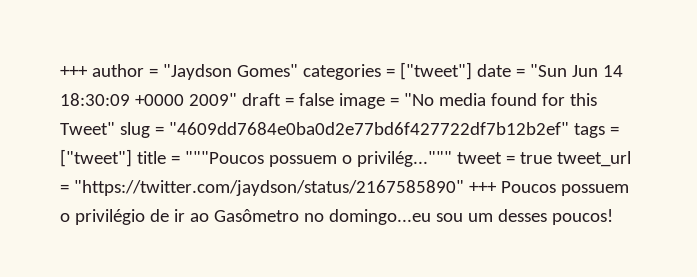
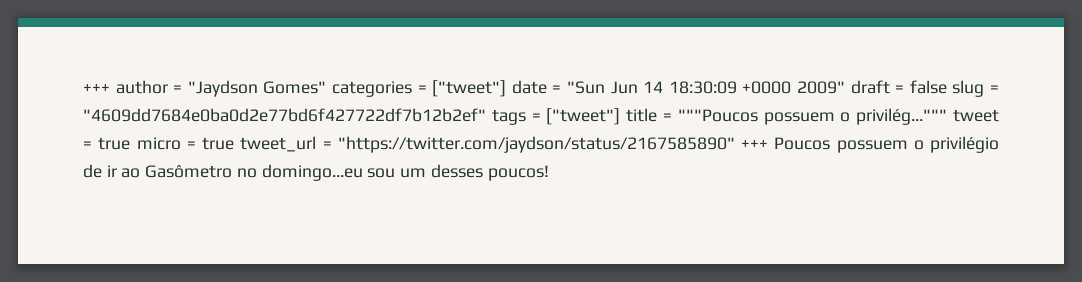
[338,93,597,109] [60,122,115,135] image = "No media found for this Tweet" -> (947, 87) none
(552, 158) none -> [136,137,234,150] micro = true

